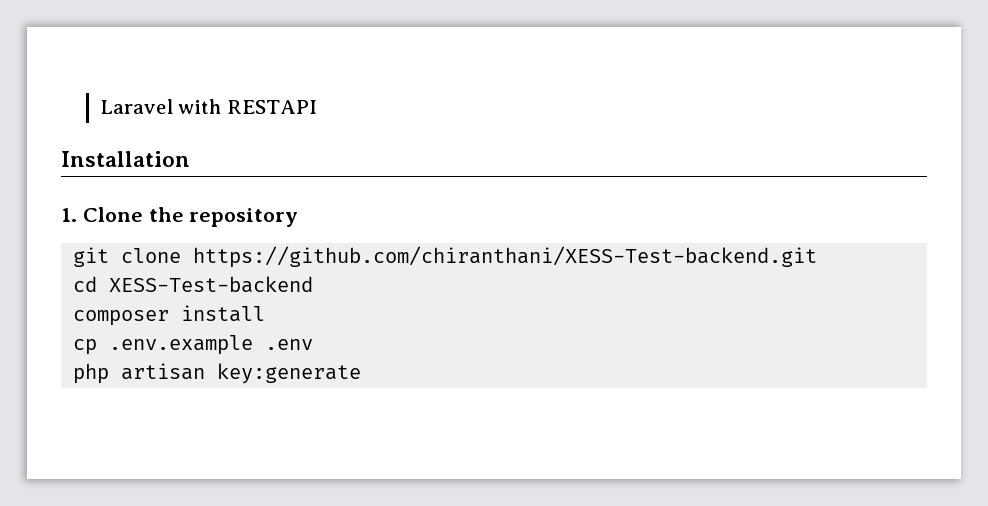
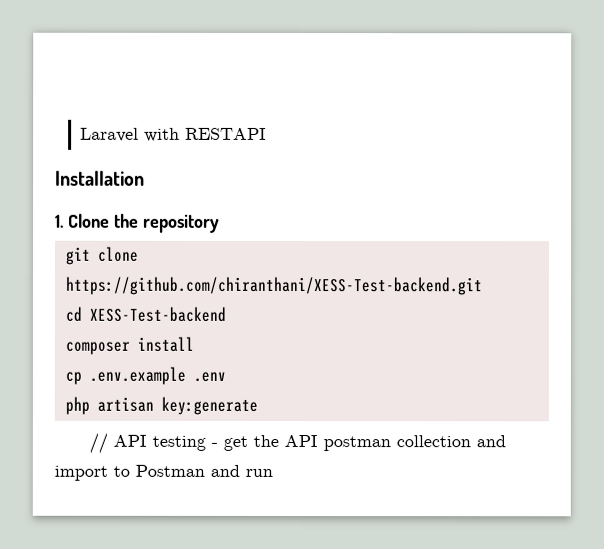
(362, 373) none -> [88,432,506,454] [54,464,273,481] // // API testing - get the API postman collection and import to Postman and run

